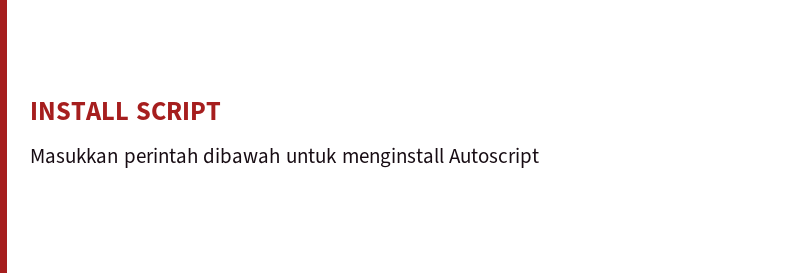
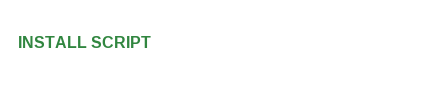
[30,147,540,168] // Masukkan perintah dibawah untuk menginstall Autoscript -> (152, 42) none

